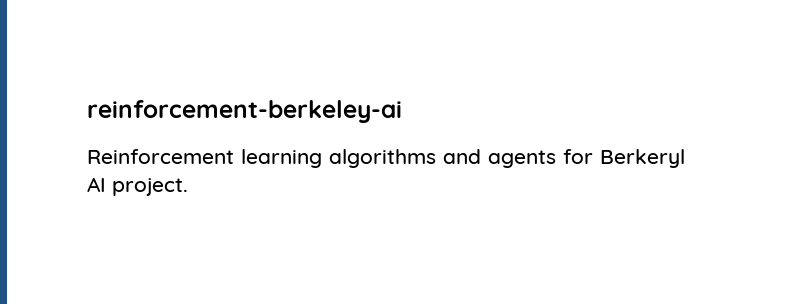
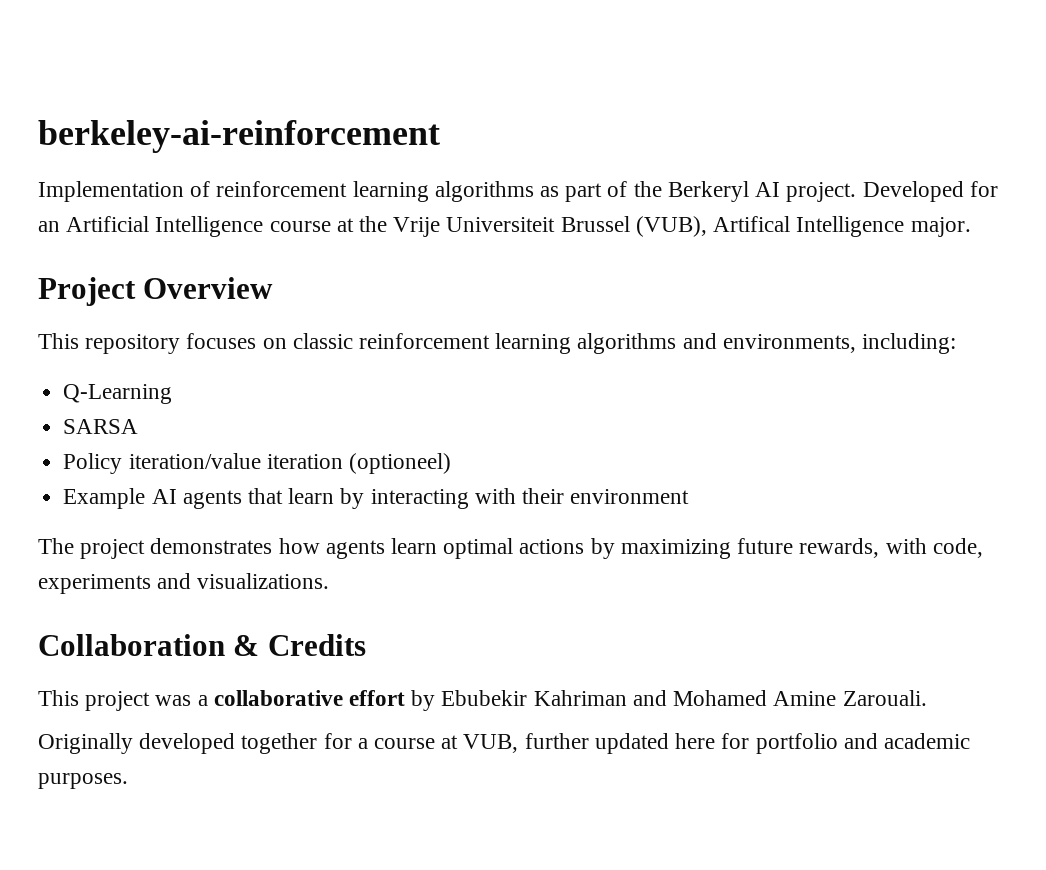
[87,100,402,123] [87,149,685,168] [87,177,188,196] reinforcement-berkeley-ai // Reinforcement learning algorithms and agents for Berkeryl AI project. -> [38,120,440,153] [38,181,998,202] [38,216,971,237] [38,277,274,306] [38,333,957,354] [63,384,173,404] [63,419,139,434] [63,453,451,474] [63,488,690,509] [38,538,983,559] [38,573,330,594] [38,634,366,656] [38,690,927,711] [38,733,970,754] [38,773,128,789] berkeley-ai-reinforcement // Implementation of reinforcement learning algorithms as part of the Berkeryl AI project. Developed for an Artificial Intelligence course at the Vrije Universiteit Brussel (VUB), Artifical Intelligence major. // Project Overview // This repository focuses on classic reinforcement learning algorithms and environments, including: // Q-Learning // SARSA // Policy iteration/value iteration (optioneel) // Example AI agents that learn by interacting with their environment // The project demonstrates how agents learn optimal actions by maximizing future rewards, with code, experiments and visualizations. // Collaboration & Credits // This project was a collaborative effort by Ebubekir Kahriman and Mohamed Amine Zarouali. // Originally developed together for a course at VUB, further updated here for portfolio and academic purposes.

